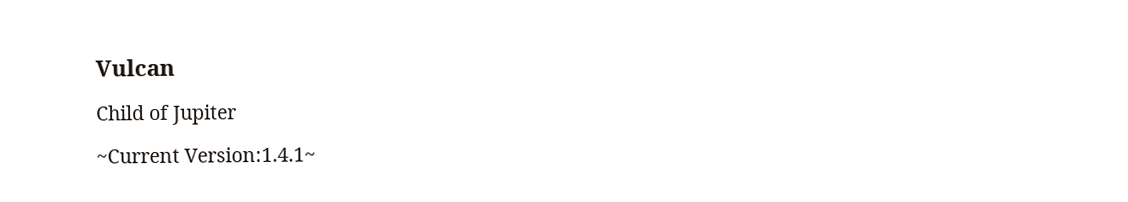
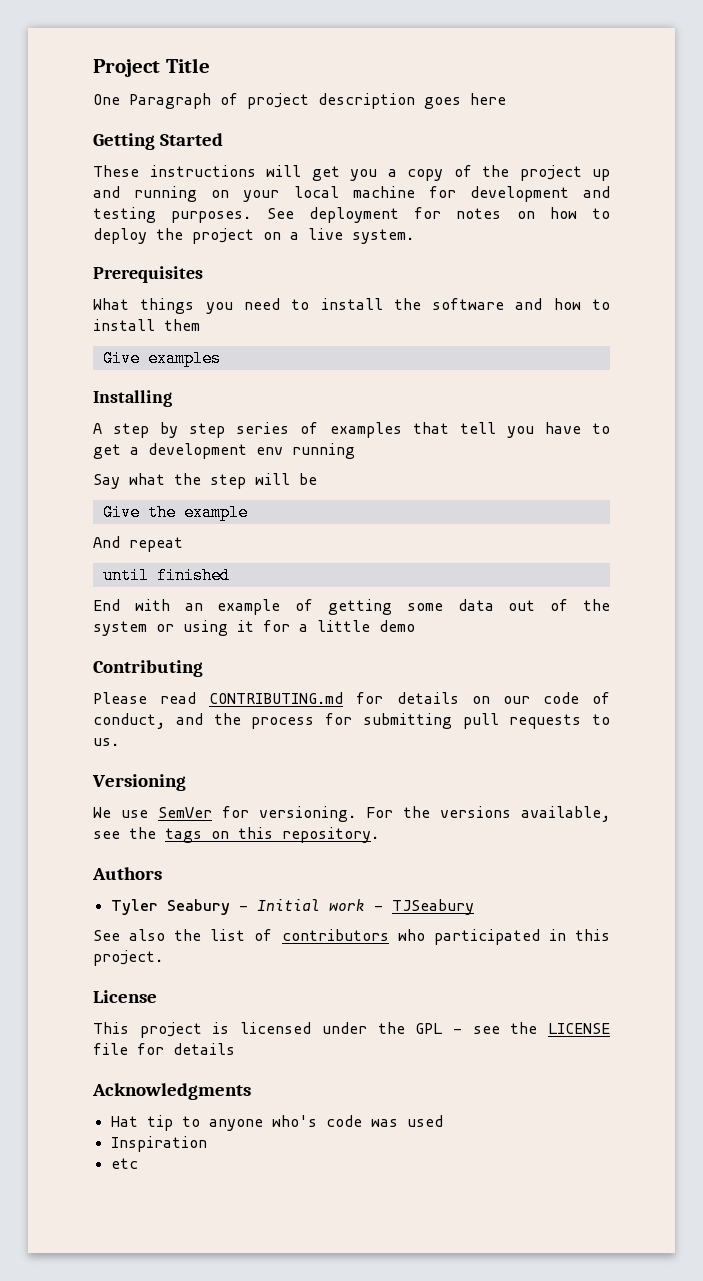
[95,58,175,77] [96,104,237,125] [96,146,317,164] Vulcan // Child of Jupiter // ~Current Version:1.4.1~ -> [93,58,210,77] [93,93,506,109] [93,133,224,150] [93,165,610,181] [93,186,610,202] [93,207,610,223] [93,228,414,244] [93,266,203,283] [93,298,610,314] [93,319,200,331] [102,350,221,367] [93,390,172,407] [93,422,610,438] [93,443,355,459] [93,473,317,489] [102,504,248,521] [93,536,183,552] [102,567,230,584] [93,599,610,615] [93,620,415,636] [93,660,203,677] [93,692,610,704] [93,713,610,729] [93,738,119,746] [92,774,186,791] [93,806,610,822] [93,827,379,843] [92,867,162,880] [110,899,474,915] [93,929,610,945] [93,950,163,966] [93,990,157,1003] [93,1022,610,1038] [93,1043,235,1055] [92,1083,251,1100] [110,1115,443,1131] [110,1136,207,1152] [110,1158,138,1169] Project Title // One Paragraph of project description goes here // Getting Started // These instructions will get you a copy of the project up and running on your local machine for development and testing purposes. See deployment for notes on how to deploy the project on a live system. // Prerequisites // What things you need to install the software and how to install them // Give examples // Installing // A step by step series of examples that tell you have to get a development env running // Say what the step will be // Give the example // And repeat // until finished // End with an example of getting some data out of the system or using it for a little demo // Contributing // Please read CONTRIBUTING.md for details on our code of conduct, and the process for submitting pull requests to us. // Versioning // We use SemVer for versioning. For the versions available, see the tags on this repository. // Authors // Tyler Seabury - Initial work - TJSeabury // See also the list of contributors who participated in this project. // License // This project is licensed under the GPL - see the LICENSE file for details // Acknowledgments // Hat tip to anyone who's code was used // Inspiration // etc

